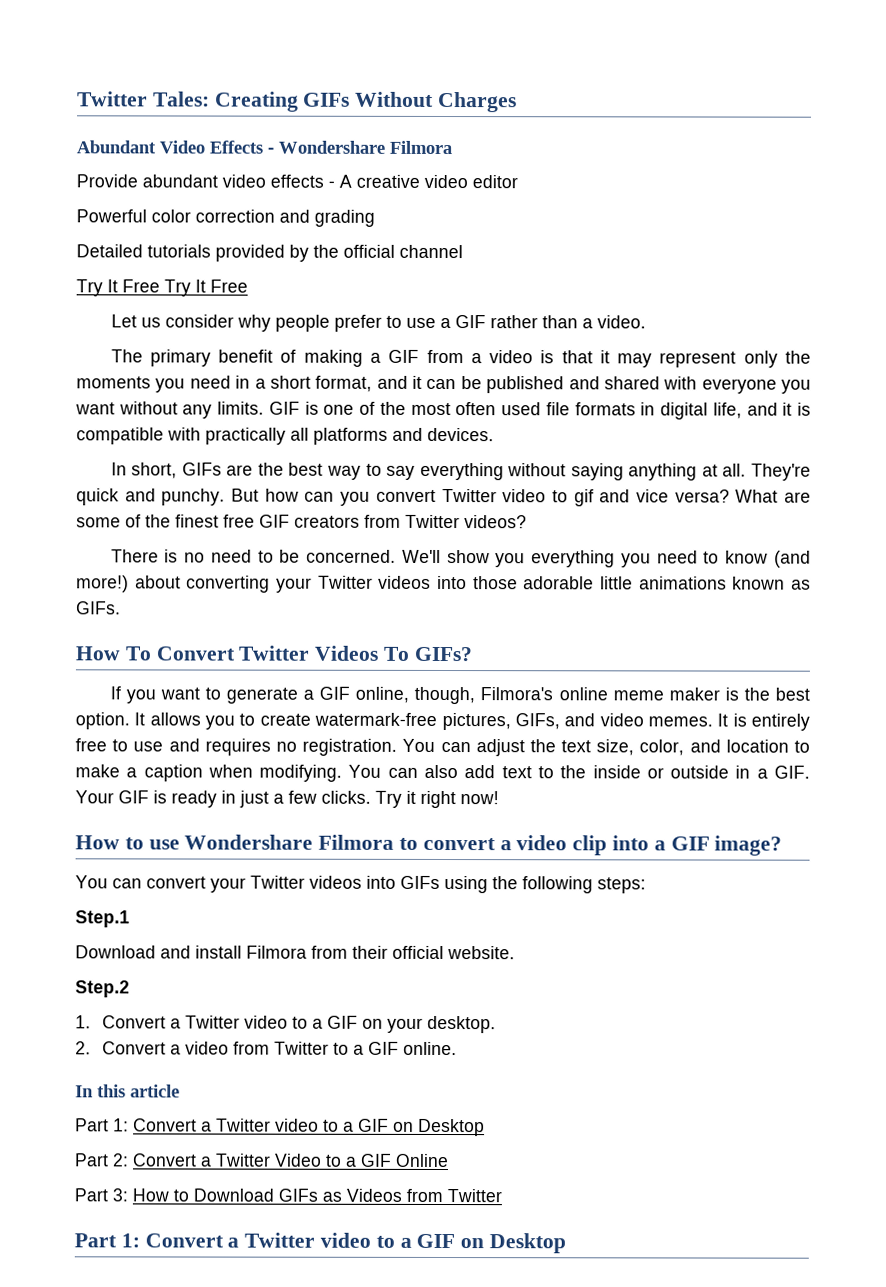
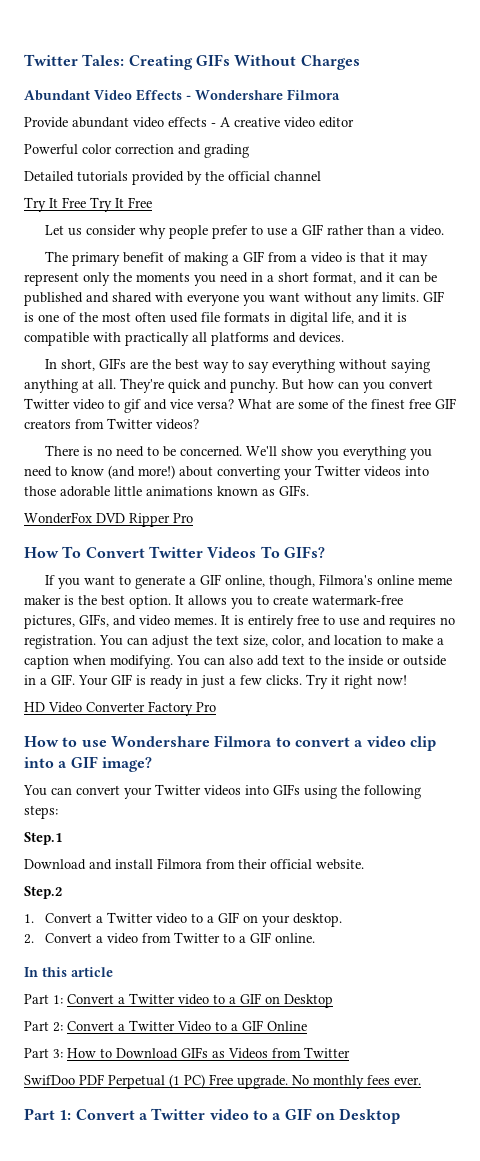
(121, 608) none -> [24,512,193,527] // WonderFox DVD Ripper Pro
(499, 798) none -> [24,701,216,716] // HD Video Converter Factory Pro
(502, 1196) none -> [24,1074,421,1089] // SwifDoo PDF Perpetual (1 PC) Free upgrade. No monthly fees ever.

